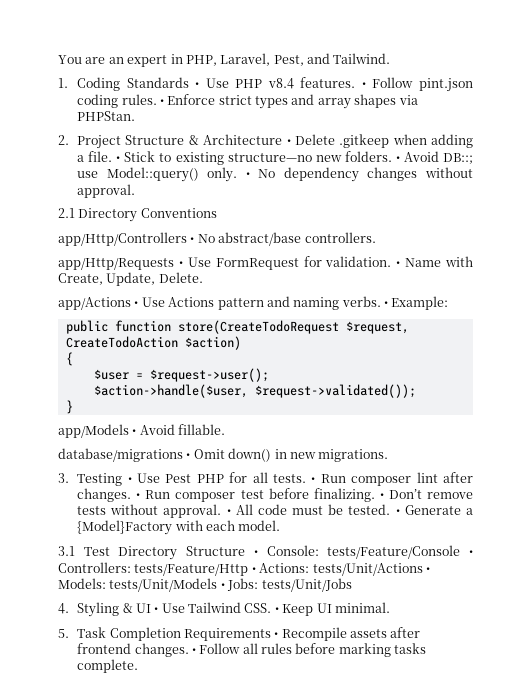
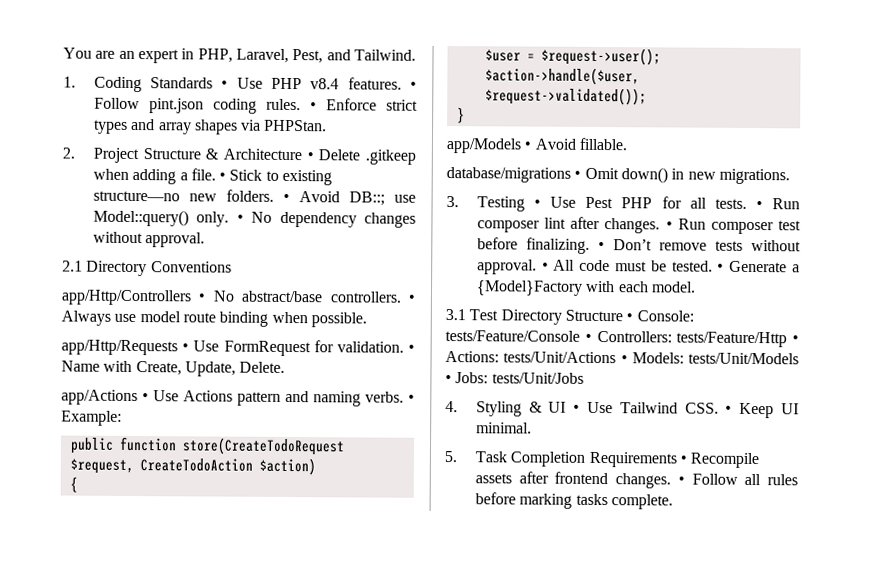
(376, 237) none -> [408,294,416,303] [61,310,367,328] • Always use model route binding when possible.

